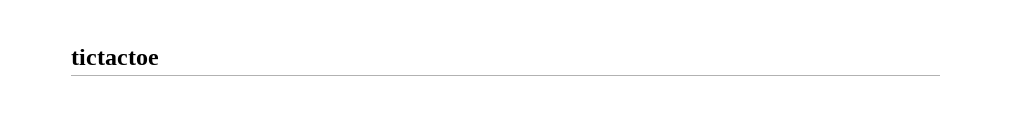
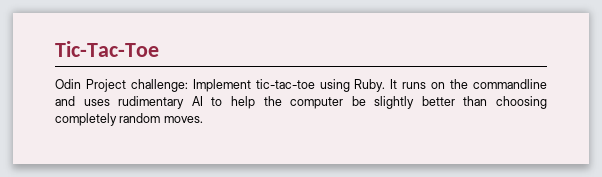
[71,49,159,65] tictactoe -> [55,41,159,57] [55,79,548,92] [55,96,547,109] [55,113,203,126] Tic-Tac-Toe // Odin Project challenge: Implement tic-tac-toe using Ruby. It runs on the commandline and uses rudimentary AI to help the computer be slightly better than choosing completely random moves.

